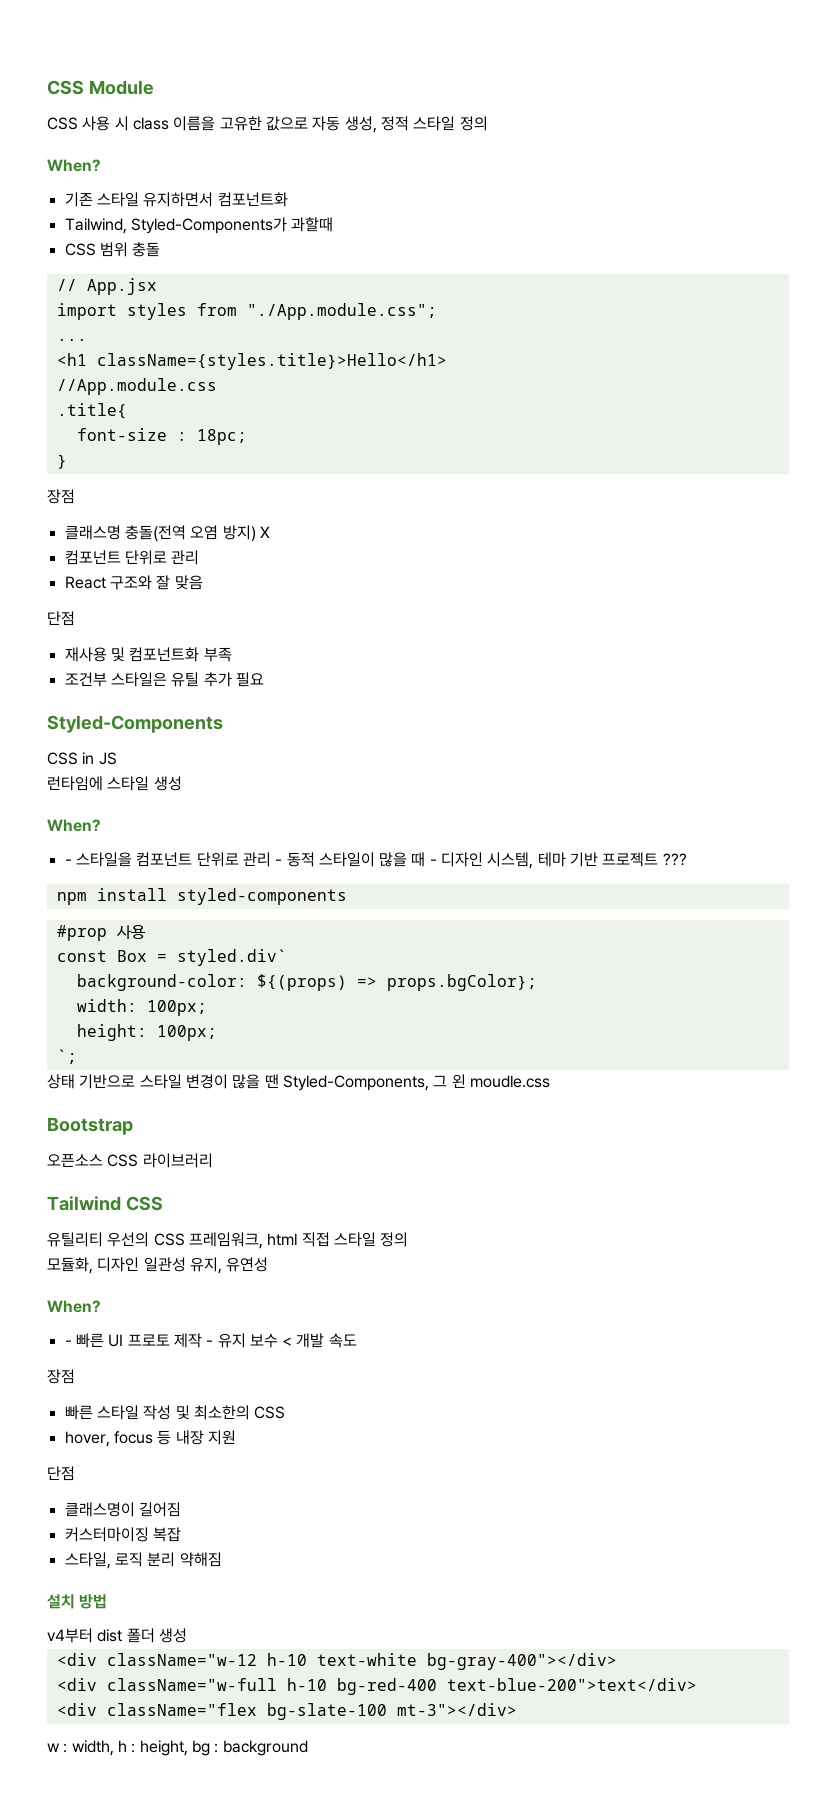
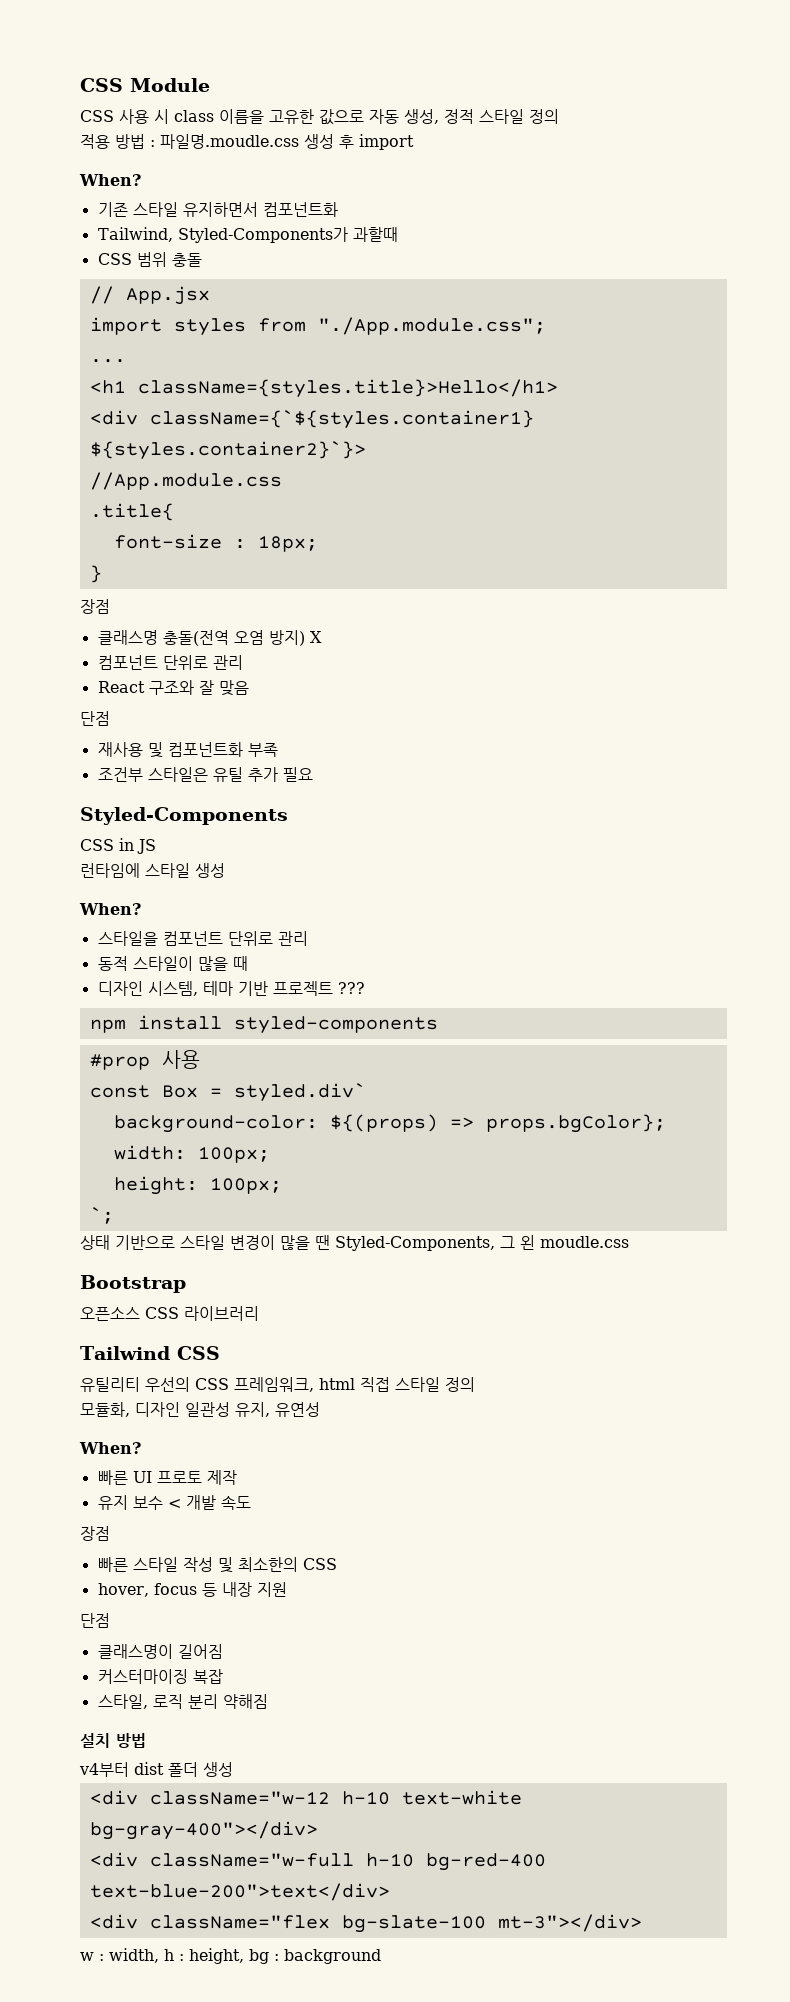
(488, 123) none -> [80,134,414,150] // 적용 방법 : 파일명.moudle.css 생성 후 import
(447, 361) none -> [89,410,534,429] [89,441,366,460] // <div className={`${styles.container1} ${styles.container2}`}>
[196,429,247,445] 18pc; -> [257,536,318,552] 18px;
[64,859,72,865] - -> (141, 909) none
[275,859,283,865] - -> (308, 938) //
[429,859,437,865] - -> (248, 963) //
[64,1340,72,1346] - -> (141, 1448) none
[206,1340,214,1346] - -> (237, 1477) //

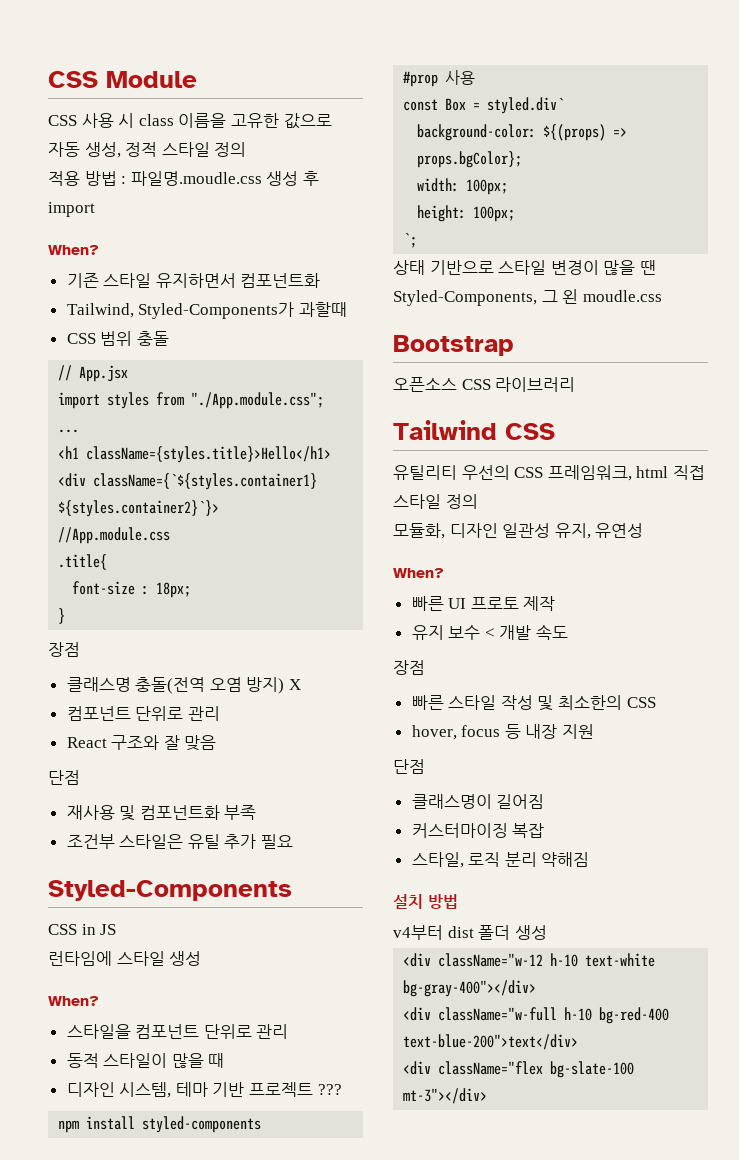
[80,1948,381,1964] // w : width, h : height, bg : background -> (488, 1096) none

